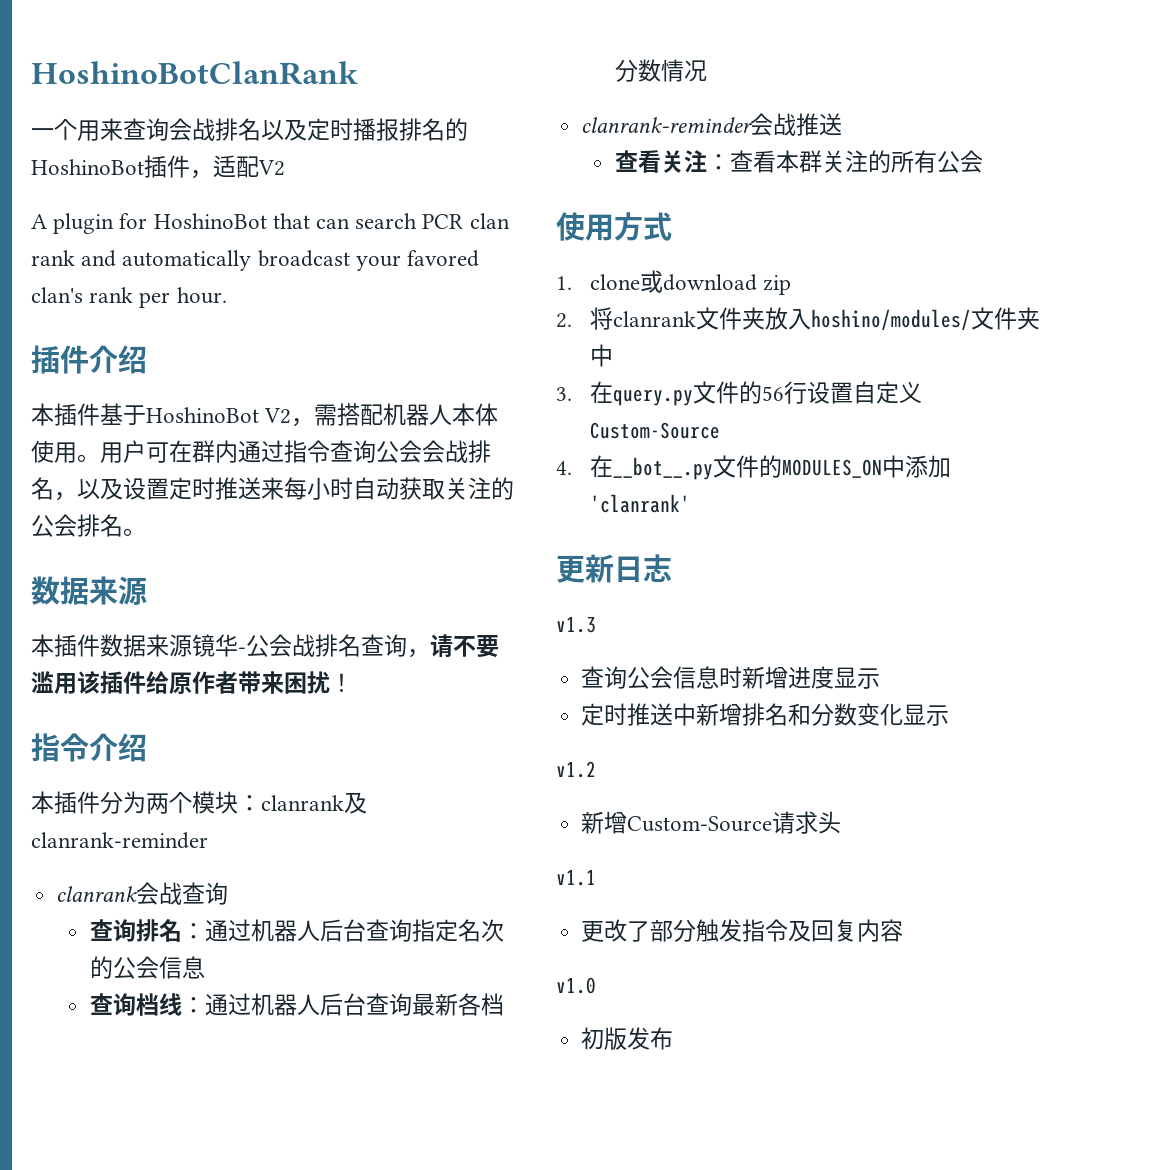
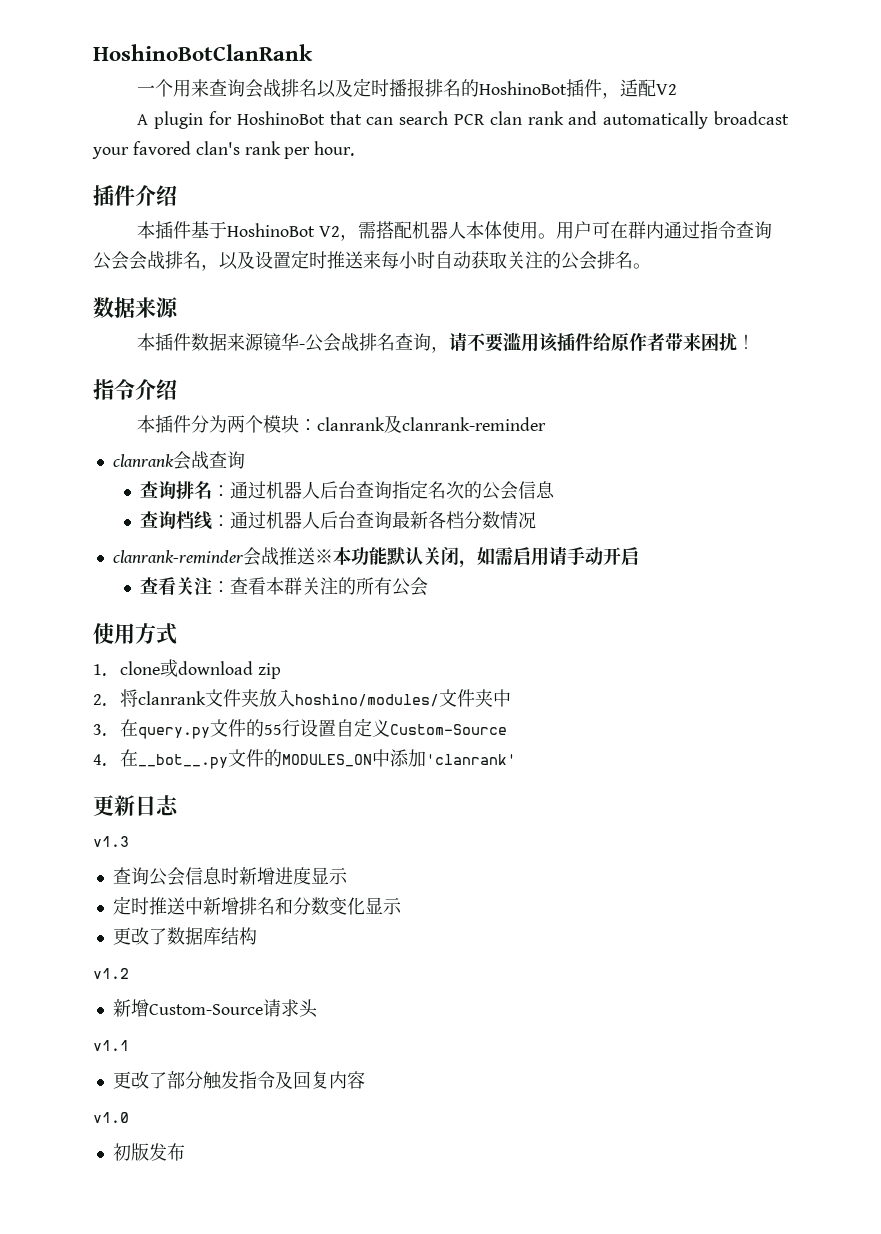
(843, 124) none -> [314,546,639,568] ※本功能默认关闭，如需启用请手动开启
[761,386,784,401] 56 -> [263,724,282,735] 55
(950, 715) none -> [112,927,257,945] // 更改了数据库结构

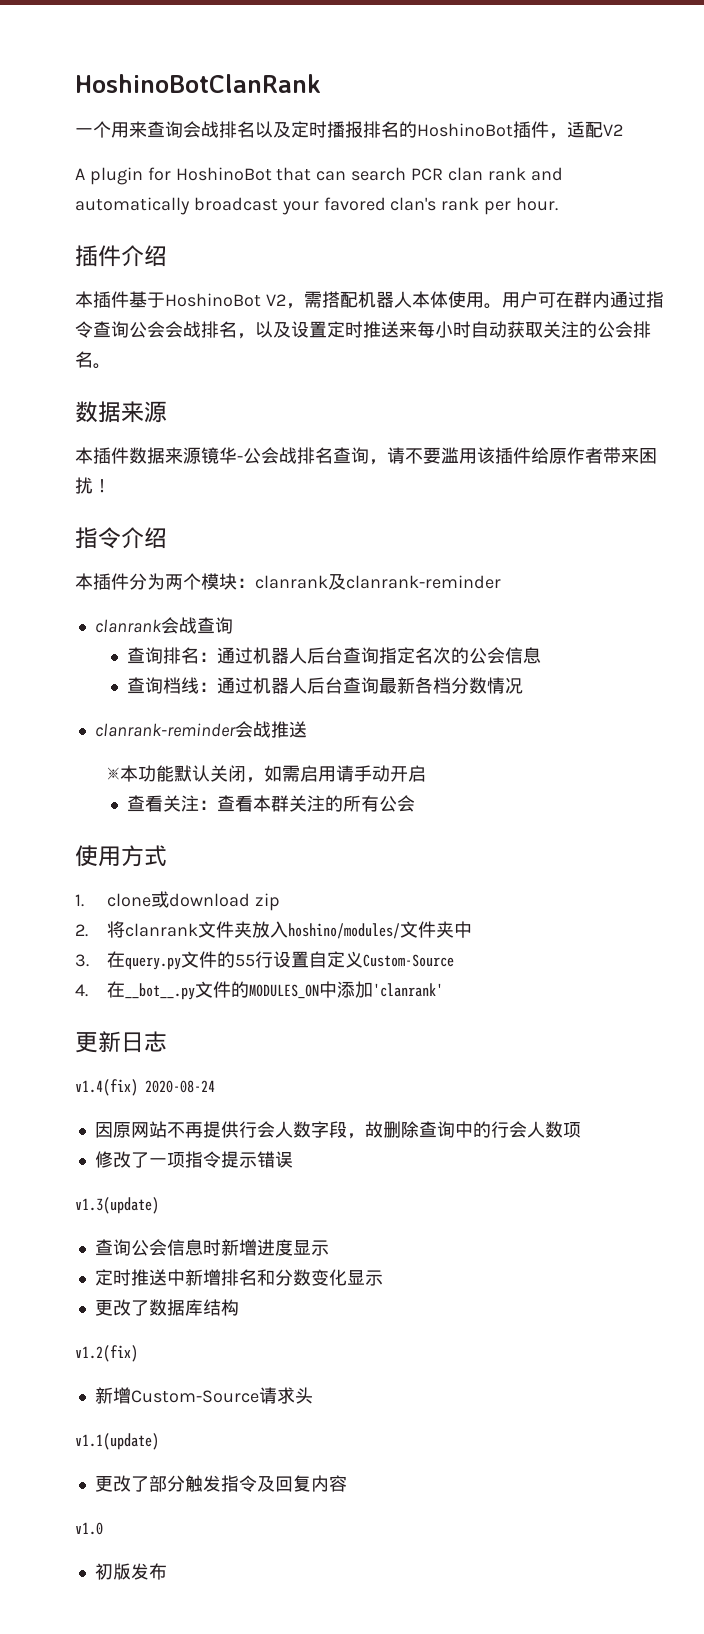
(315, 556) none -> (307, 729) //
[93,836,129,847] v1.3 -> [75,1079,215,1096] [94,1121,581,1139] [94,1151,293,1168] [75,1197,159,1214] v1.4(fix) 2020-08-24 // 因原网站不再提供行会人数字段，故删除查询中的行会人数项 // 修改了一项指令提示错误 // v1.3(update)
[93,968,129,979] v1.2 -> [75,1345,138,1362] v1.2(fix)
[93,1040,129,1051] v1.1 -> [75,1433,159,1450] v1.1(update)

